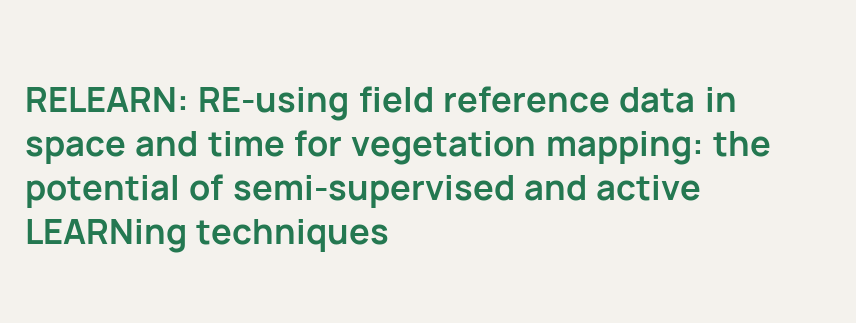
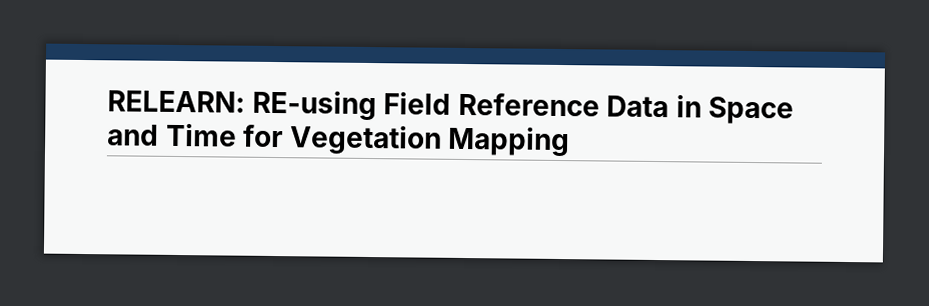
[358,86,737,113] [25,130,771,165] [25,174,702,208] [25,219,390,253] field reference data in space and time for vegetation mapping: the potential of semi-supervised and active LEARNing techniques -> [383,91,795,125] [107,122,571,157] Field Reference Data in Space and Time for Vegetation Mapping

